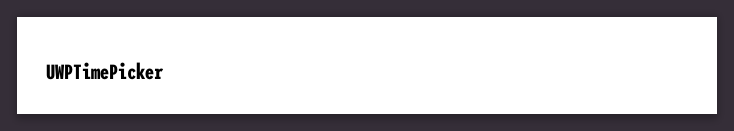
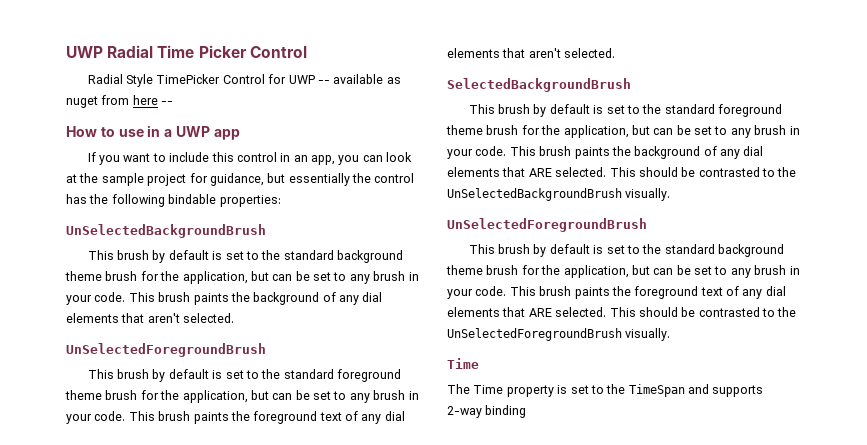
[46,62,164,80] UWPTimePicker -> [66,45,307,58] [87,74,401,87] [66,95,174,108] [66,125,240,140] [87,152,413,165] [66,173,415,186] [66,194,281,207] [66,224,266,238] [87,250,404,263] [65,271,419,284] [66,292,383,305] [66,313,235,323] [66,343,266,357] [87,369,402,382] [65,390,419,403] [66,411,405,424] [447,48,616,58] [447,78,631,92] [468,104,783,117] [446,125,800,138] [447,146,764,159] [447,167,797,177] [447,188,671,201] [447,218,647,232] [468,244,785,257] [446,265,800,278] [447,286,786,299] [447,307,797,317] [447,328,671,341] [447,358,479,369] [447,384,764,397] [447,405,527,418] UWP Radial Time Picker Control // Radial Style TimePicker Control for UWP -- available as nuget from here -- // How to use in a UWP app // If you want to include this control in an app, you can look at the sample project for guidance, but essentially the control has the following bindable properties: // UnSelectedBackgroundBrush // This brush by default is set to the standard background theme brush for the application, but can be set to any brush in your code. This brush paints the background of any dial elements that aren't selected. // UnSelectedForegroundBrush // This brush by default is set to the standard foreground theme brush for the application, but can be set to any brush in your code. This brush paints the foreground text of any dial elements that aren't selected. // SelectedBackgroundBrush // This brush by default is set to the standard foreground theme brush for the application, but can be set to any brush in your code. This brush paints the background of any dial elements that ARE selected. This should be contrasted to the UnSelectedBackgroundBrush visually. // UnSelectedForegroundBrush // This brush by default is set to the standard background theme brush for the application, but can be set to any brush in your code. This brush paints the foreground text of any dial elements that ARE selected. This should be contrasted to the UnSelectedForegroundBrush visually. // Time // The Time property is set to the TimeSpan and supports 2-way binding

